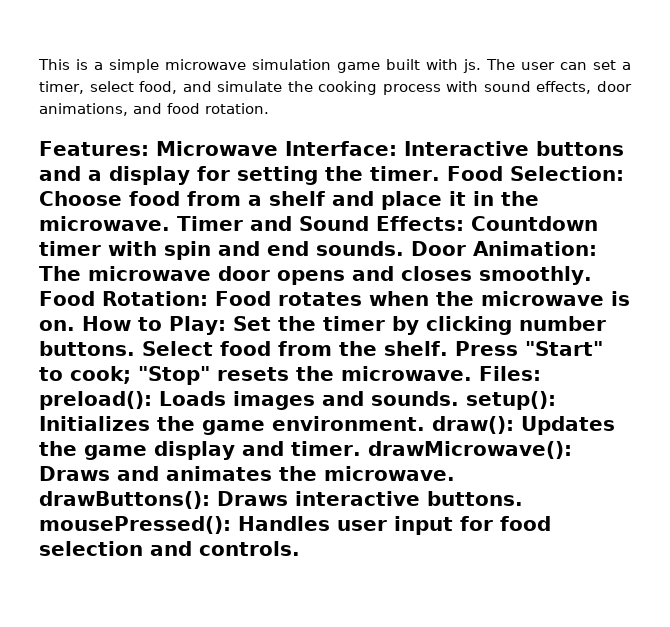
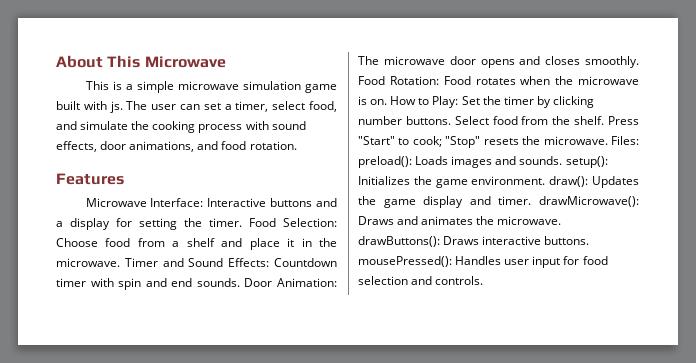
(38, 64) none -> [56,55,226,68] About This Microwave //
[39,141,149,156] Features: -> [56,173,124,185] Features //

